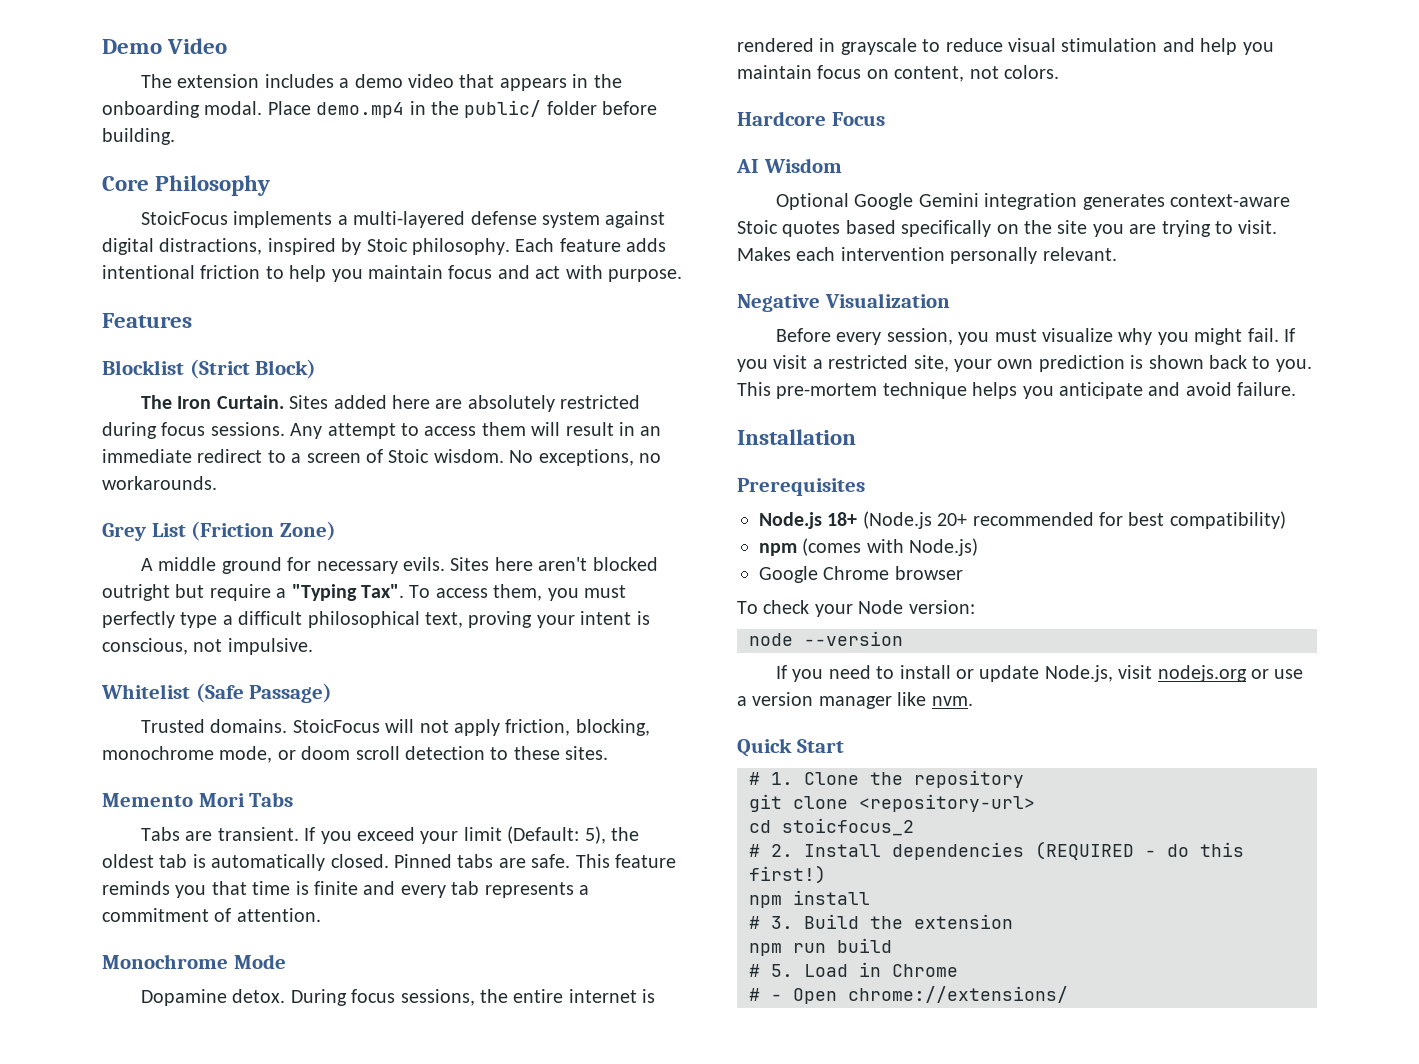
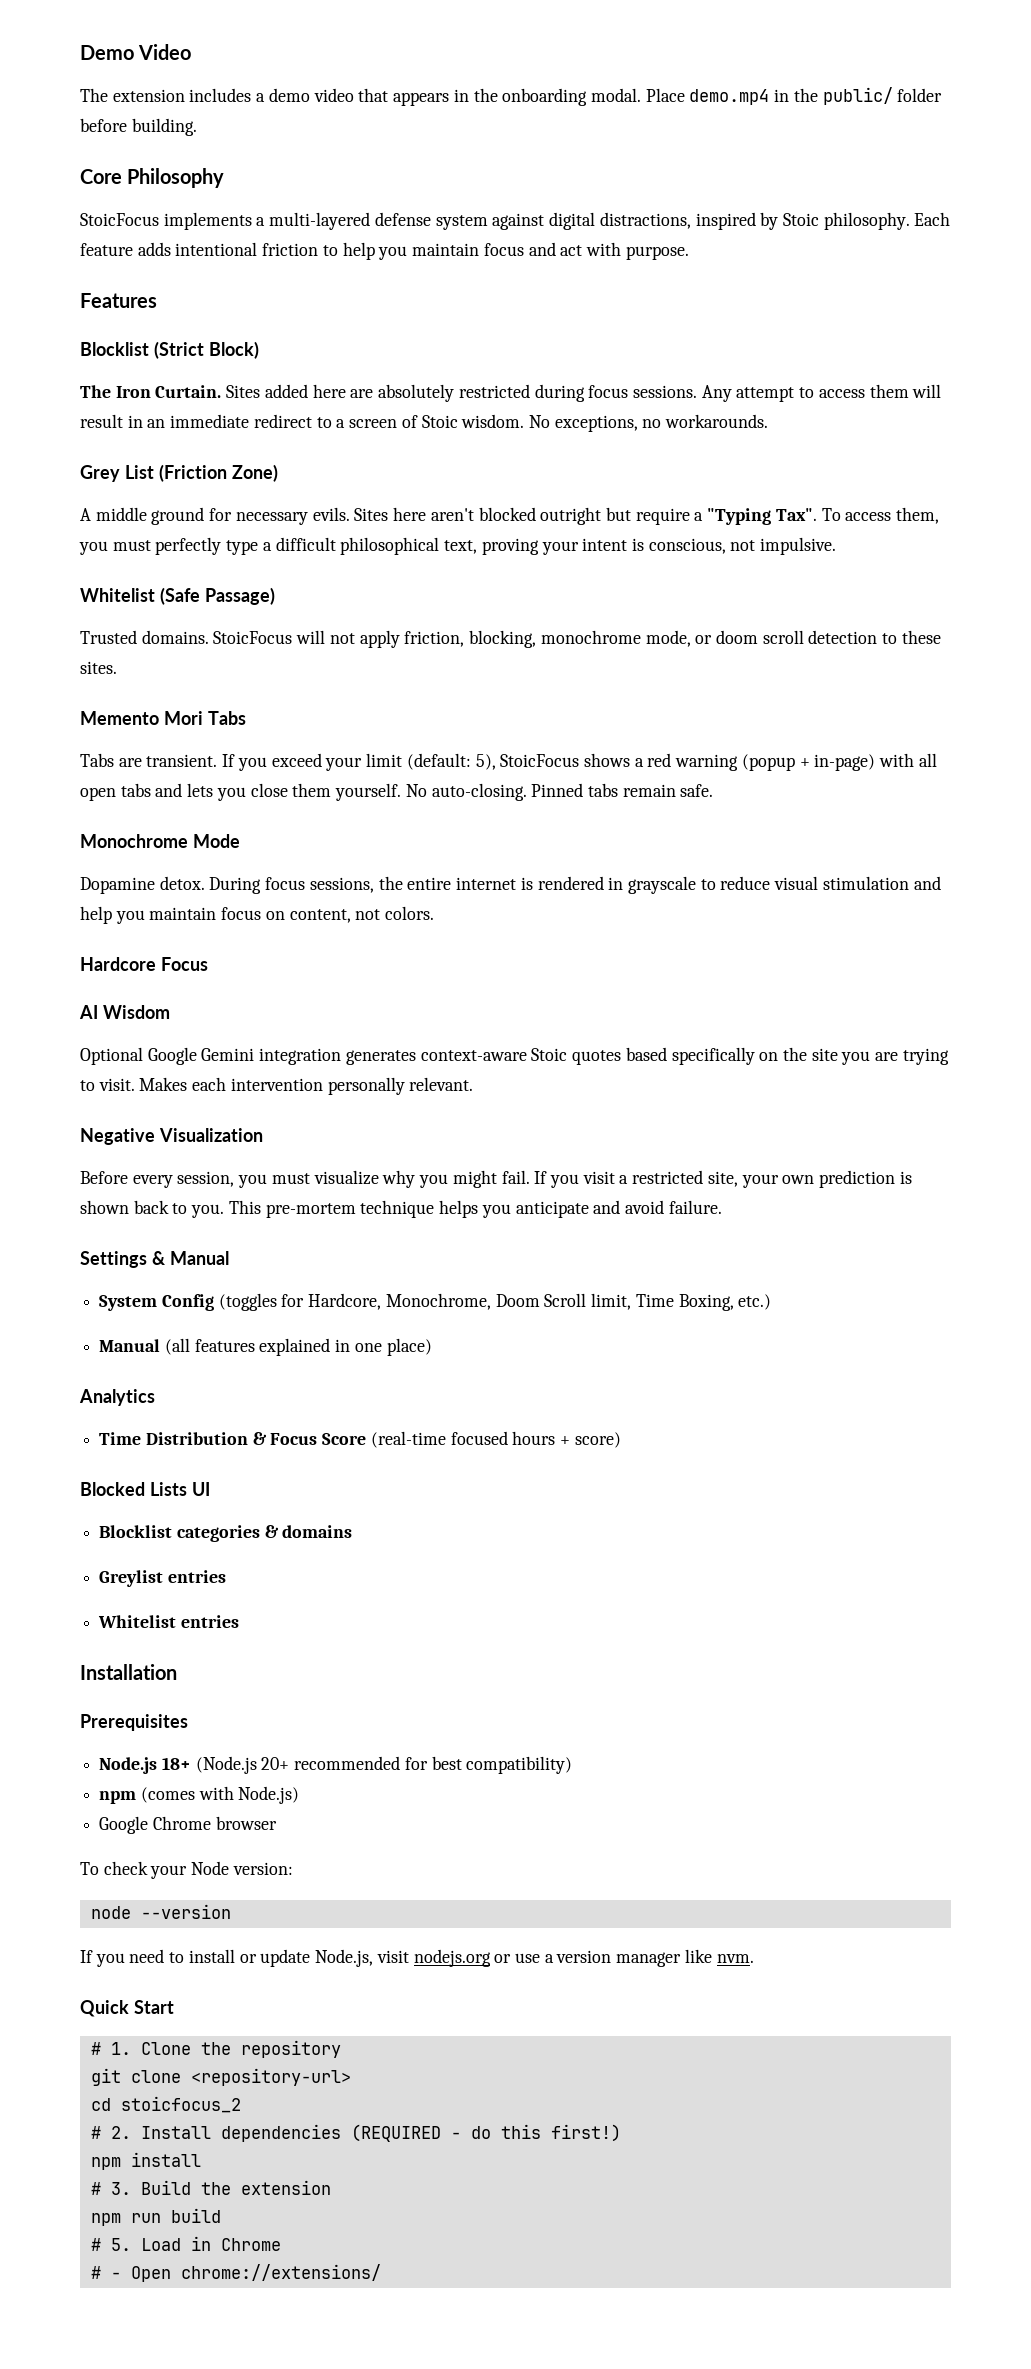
[507,826,639,844] [102,854,389,871] (Default: 5), the oldest tab is automatically closed. -> [406,753,937,771] [80,783,527,801] (default: 5), StoicFocus shows a red warning (popup + in-page) with all open tabs and lets you close them yourself. No auto-closing.
[498,858,526,868] are -> [622,784,676,797] remain
[575,854,676,868] [102,881,589,898] [102,908,321,922] This feature reminds you that time is finite and every tab represents a commitment of attention. -> (714, 790) none
(1297, 389) none -> [80,1251,229,1268] [99,1293,772,1311] [99,1338,432,1356] [79,1389,155,1406] [99,1431,621,1448] [80,1482,210,1496] [99,1525,353,1542] [99,1570,226,1587] [98,1615,239,1628] // Settings & Manual // System Config (toggles for Hardcore, Monochrome, Doom Scroll limit, Time Boxing, etc.) // Manual (all features explained in one place) // Analytics // Time Distribution & Focus Score (real-time focused hours + score) // Blocked Lists UI // Blocklist categories & domains // Greylist entries // Whitelist entries

